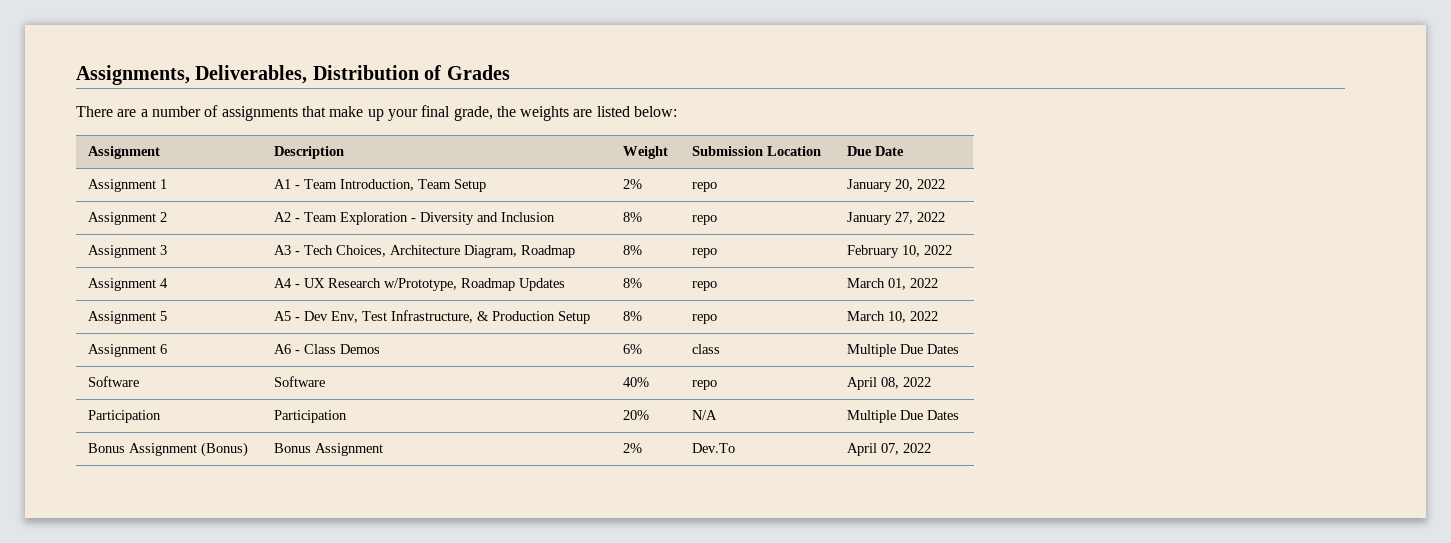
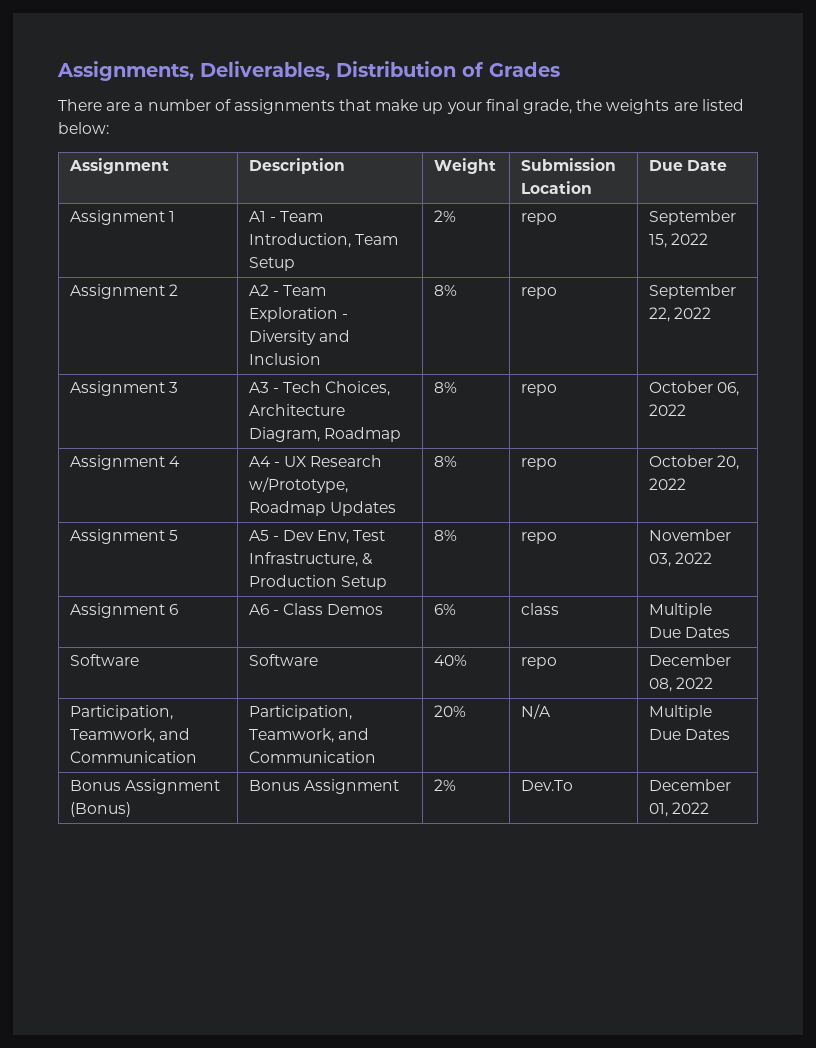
[846,179,913,192] January 20, -> [648,210,736,225] [648,234,667,248] September 15,
[846,212,913,225] January 27, -> [648,284,736,299] [648,307,670,322] September 22,
[846,245,920,258] February 10, -> [648,381,739,396] October 06,
[846,278,906,290] March 01, -> [648,455,739,470] October 20,
[846,311,906,323] March 10, -> [648,529,731,541] [648,553,671,567] November 03,
[846,377,877,390] April -> [648,654,731,666] December
[87,410,161,423] [273,410,347,423] Participation | Participation -> [69,705,173,720] [69,728,190,743] [69,751,197,763] [248,705,352,720] [248,728,369,743] [248,751,376,763] Participation, Teamwork, and Communication | Participation, Teamwork, and Communication
[846,443,899,456] April 07, -> [648,779,731,791] [648,803,668,817] December 01,

